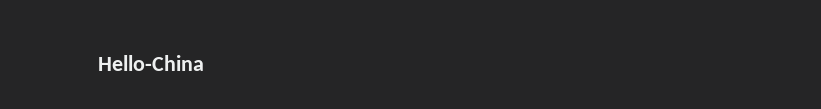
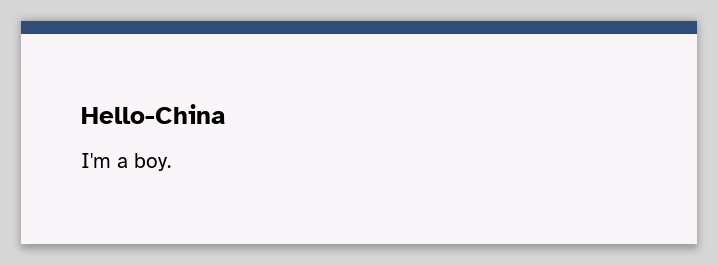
(204, 63) none -> [81,153,171,171] // I'm a boy.

